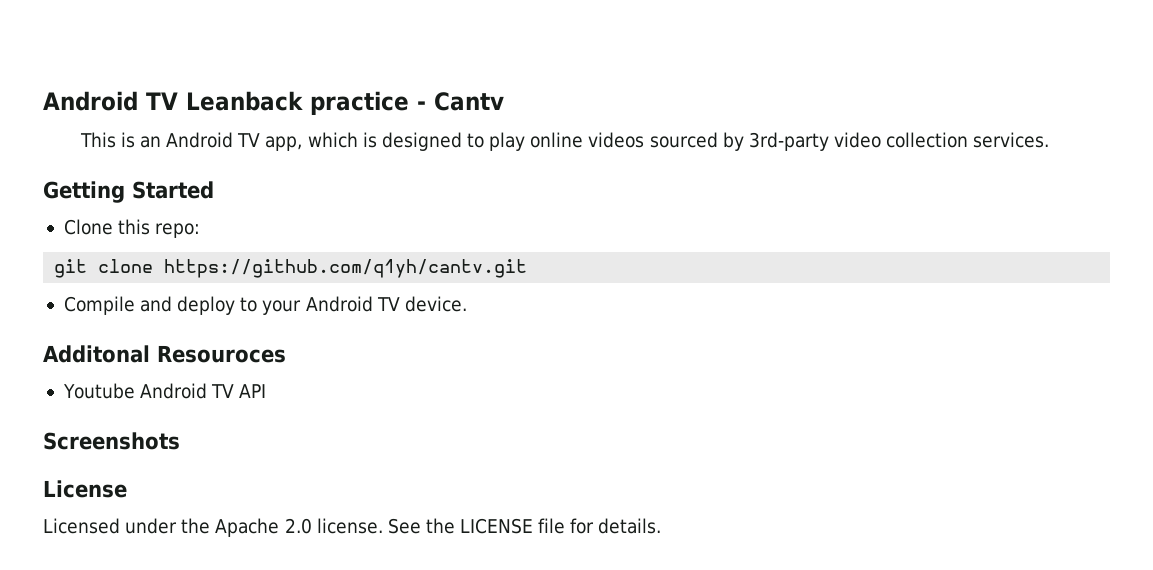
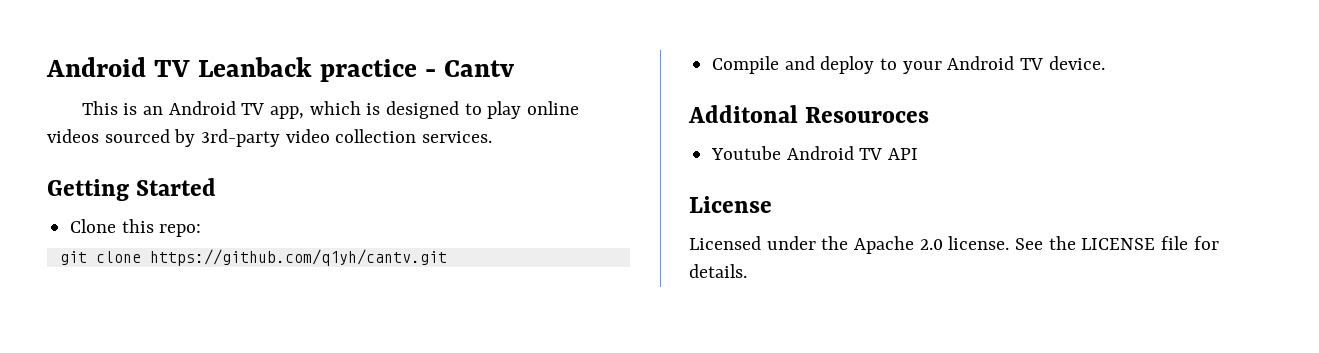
[43,432,180,450] // Screenshots -> (919, 154) none

